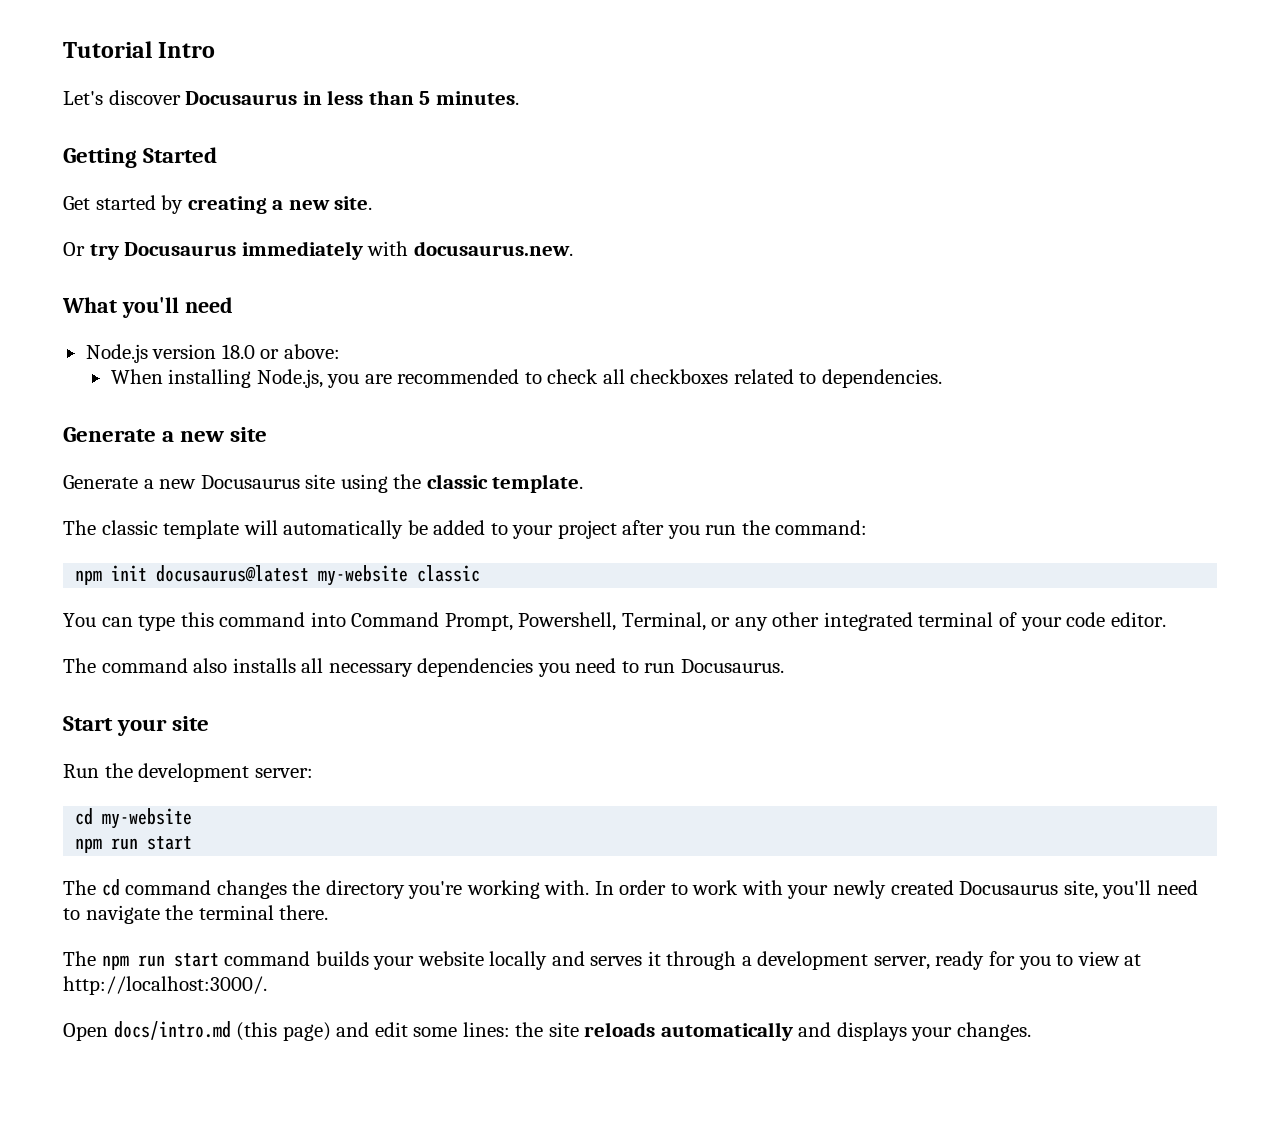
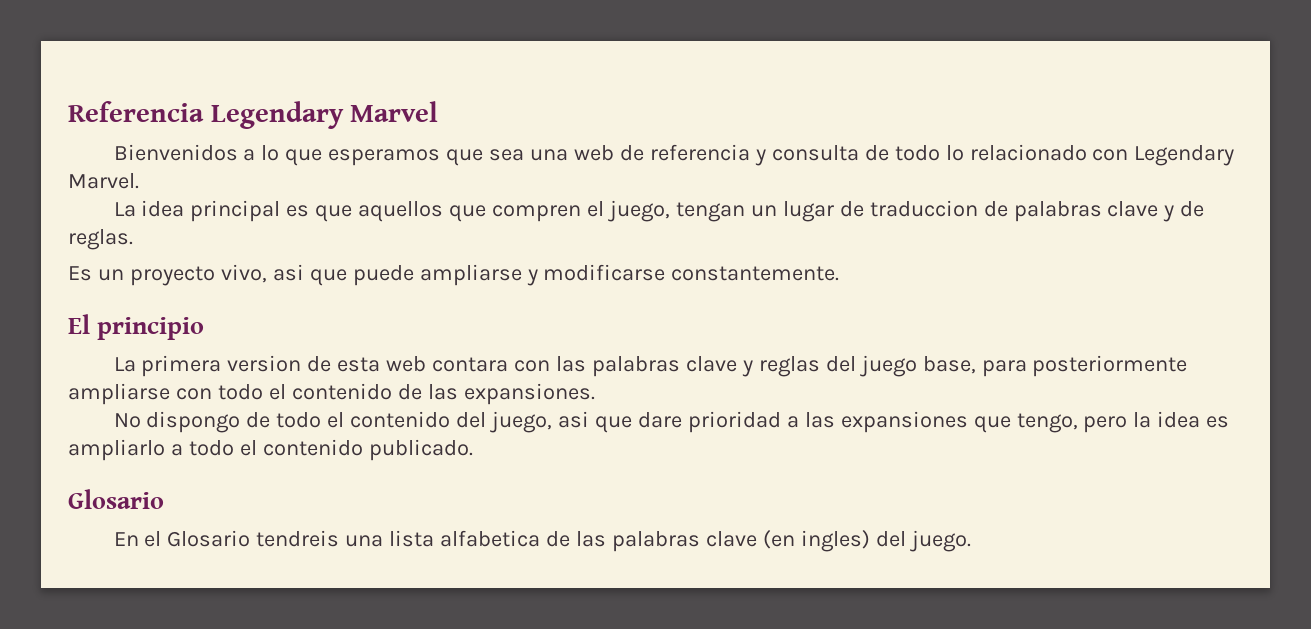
[63,41,216,58] [63,90,519,105] [63,147,218,168] [63,195,373,214] [63,241,573,260] [62,297,233,318] [85,344,340,363] [110,369,942,388] [63,427,268,442] [63,474,584,493] [63,520,868,539] [75,565,481,586] [63,612,1166,631] [63,658,784,677] [63,716,210,736] [63,763,313,782] [75,808,193,829] [75,836,193,853] [63,879,1198,899] [63,905,329,924] [63,951,1142,970] [63,976,267,995] [63,1021,1032,1041] Tutorial Intro // Let's discover Docusaurus in less than 5 minutes. // Getting Started // Get started by creating a new site. // Or try Docusaurus immediately with docusaurus.new. // What you'll need // Node.js version 18.0 or above: // When installing Node.js, you are recommended to check all checkboxes related to dependencies. // Generate a new site // Generate a new Docusaurus site using the classic template. // The classic template will automatically be added to your project after you run the command: // npm init docusaurus@latest my-website classic // You can type this command into Command Prompt, Powershell, Terminal, or any other integrated terminal of your code editor. // The command also installs all necessary dependencies you need to run Docusaurus. // Start your site // Run the development server: // cd my-website // npm run start // The cd command changes the directory you're working with. In order to work with your newly created Docusaurus site, you'll need to navigate the terminal there. // The npm run start command builds your website locally and serves it through a development server, ready for you to view at http://localhost:3000/. // Open docs/intro.md (this page) and edit some lines: the site reloads automatically and displays your changes. -> [68,101,439,129] [113,144,1235,166] [68,173,139,189] [113,200,1205,222] [68,229,133,250] [68,264,840,286] [68,314,205,340] [113,355,1188,377] [68,383,595,405] [113,411,1230,433] [68,439,473,461] [68,489,164,509] [113,530,971,552] Referencia Legendary Marvel // Bienvenidos a lo que esperamos que sea una web de referencia y consulta de todo lo relacionado con Legendary Marvel. // La idea principal es que aquellos que compren el juego, tengan un lugar de traduccion de palabras clave y de reglas. // Es un proyecto vivo, asi que puede ampliarse y modificarse constantemente. // El principio // La primera version de esta web contara con las palabras clave y reglas del juego base, para posteriormente ampliarse con todo el contenido de las expansiones. // No dispongo de todo el contenido del juego, asi que dare prioridad a las expansiones que tengo, pero la idea es ampliarlo a todo el contenido publicado. // Glosario // En el Glosario tendreis una lista alfabetica de las palabras clave (en ingles) del juego.

